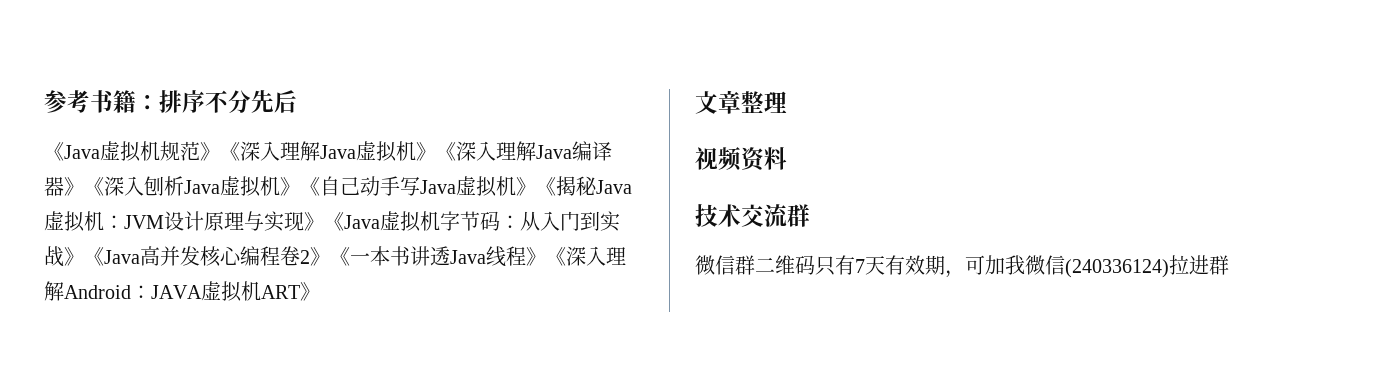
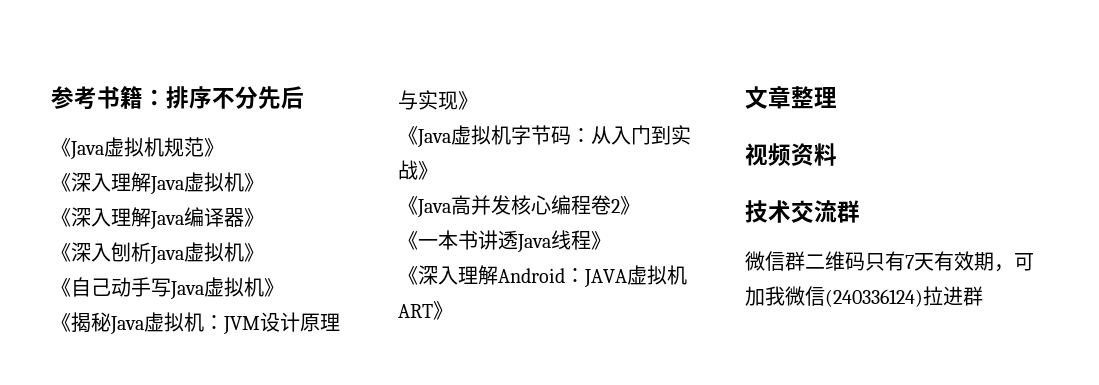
(220, 151) none -> (224, 147) //
(436, 151) none -> (264, 182) //
(84, 186) none -> (264, 217) //
(300, 186) none -> (264, 252) //
(536, 186) none -> (284, 287) //
(324, 221) none -> (478, 100) //
(84, 256) none -> (438, 170) //
(330, 256) none -> (640, 205) //
(546, 256) none -> (611, 240) //

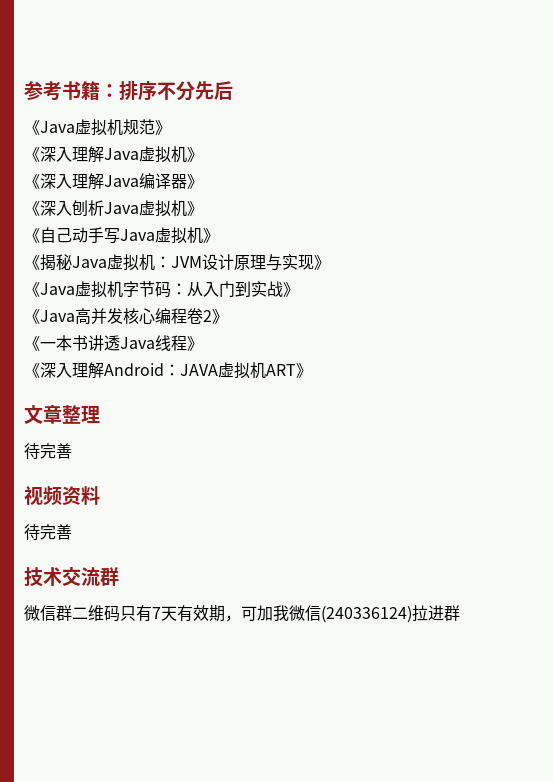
(837, 97) none -> [24,443,72,460] // 待完善
(837, 154) none -> [24,524,72,541] // 待完善

